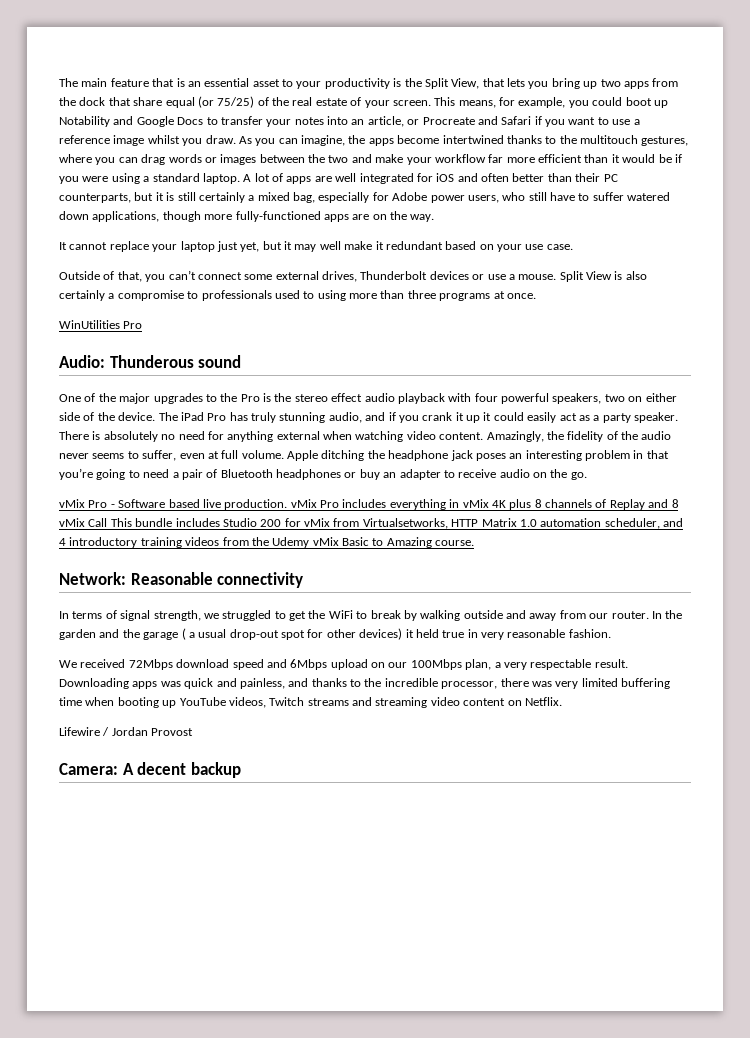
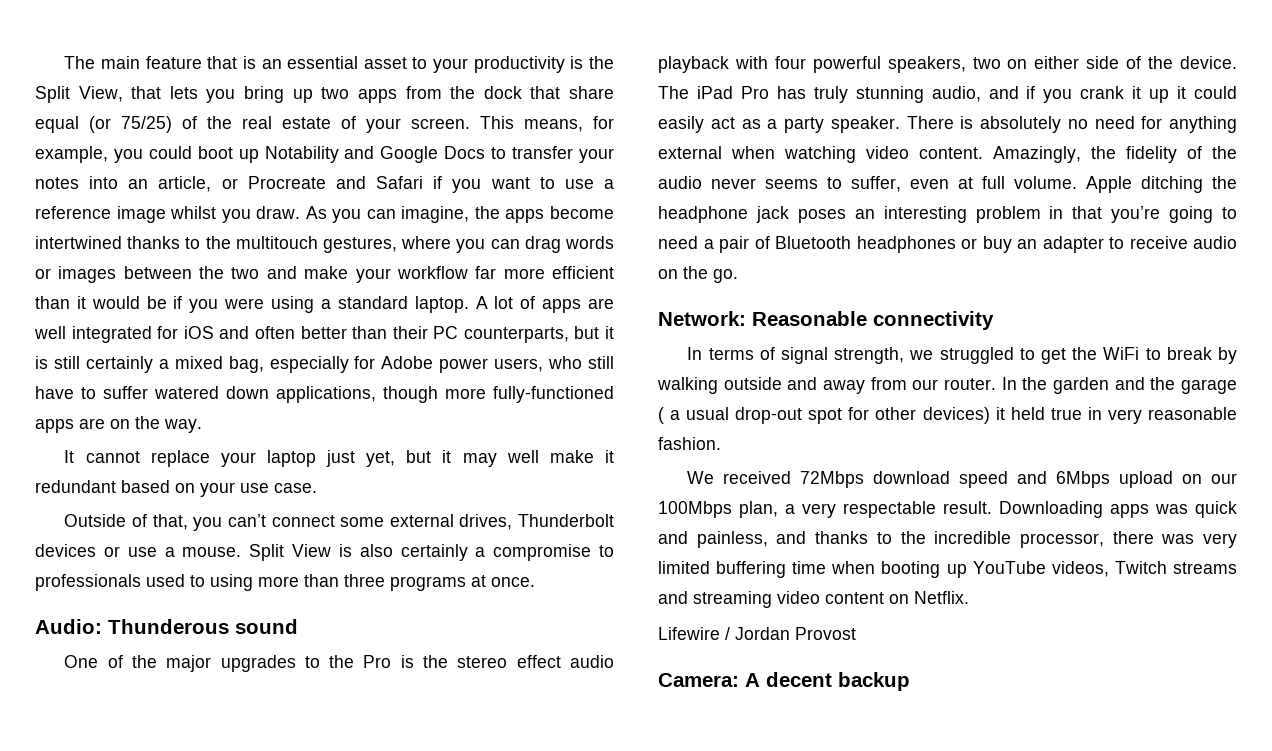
[59,320,143,329] // WinUtilities Pro -> (535, 582) none
[59,499,679,510] [59,518,683,529] [59,537,475,548] // vMix Pro - Software based live production. vMix Pro includes everything in vMix 4K plus 8 channels of Replay and 8 vMix Call This bundle includes Studio 200 for vMix from Virtualsetworks, HTTP Matrix 1.0 automation scheduler, and 4 introductory training videos from the Udemy vMix Basic to Amazing course. -> (738, 276) none

